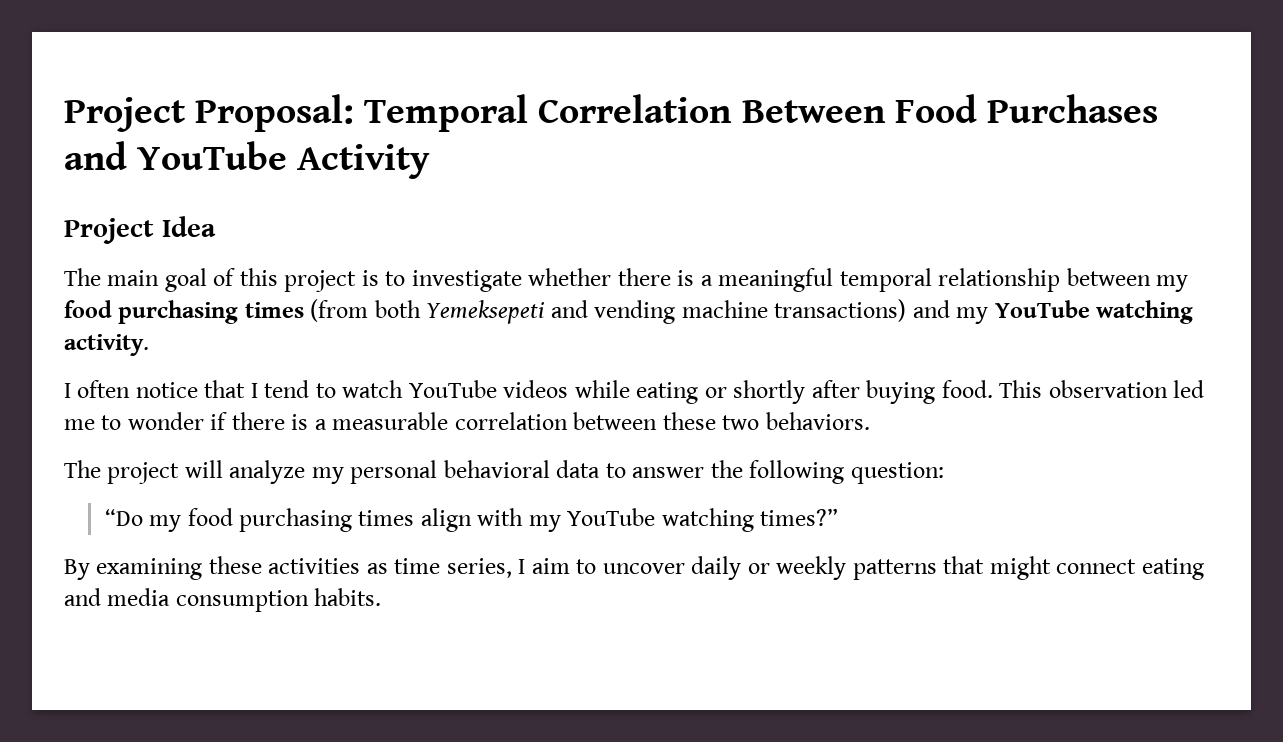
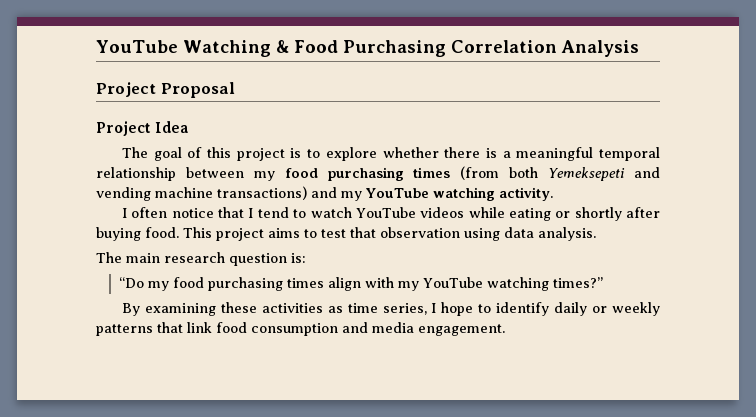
[64,94,1158,132] [64,141,431,179] Project Proposal: Temporal Correlation Between Food Purchases and YouTube Activity -> [96,40,639,57] [96,82,235,98] YouTube Watching & Food Purchasing Correlation Analysis // Project Proposal
[107,270,160,286] main -> (148, 152) none
[411,270,522,292] investigate -> [325,147,377,161] explore
[1048,380,1205,398] [64,412,870,430] [64,460,944,484] observation led me to wonder if there is a measurable correlation between these two behaviors. // The project will analyze my personal behavioral data to answer the following question: -> [216,227,596,241] [96,252,306,266] project aims to test that observation using data analysis. // The main research question is:
[531,558,685,574] aim to uncover -> [441,302,550,316] hope to identify
[989,556,1204,580] [64,588,382,612] might connect eating and media consumption habits. -> [187,322,505,336] link food consumption and media engagement.

